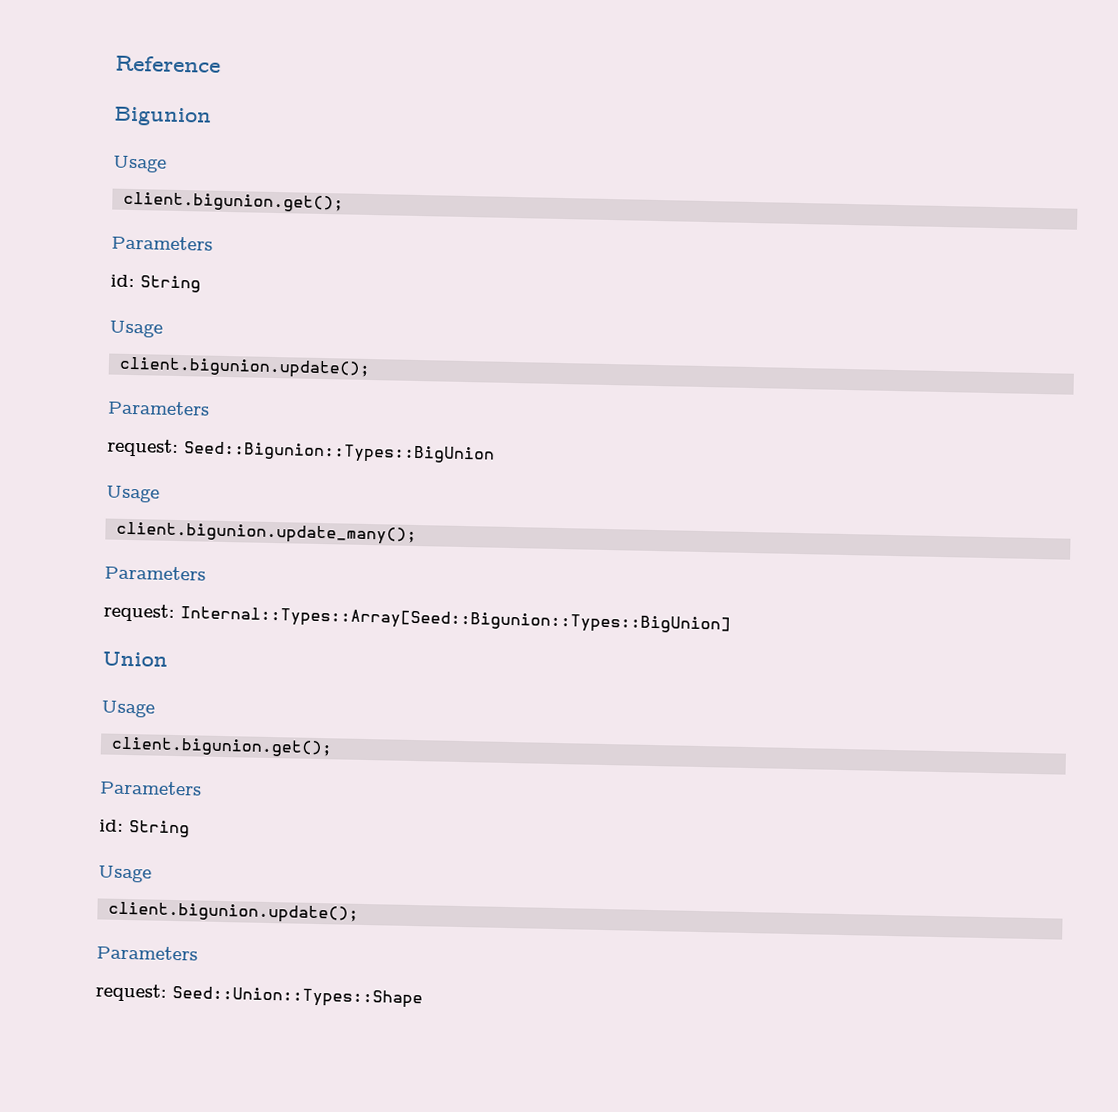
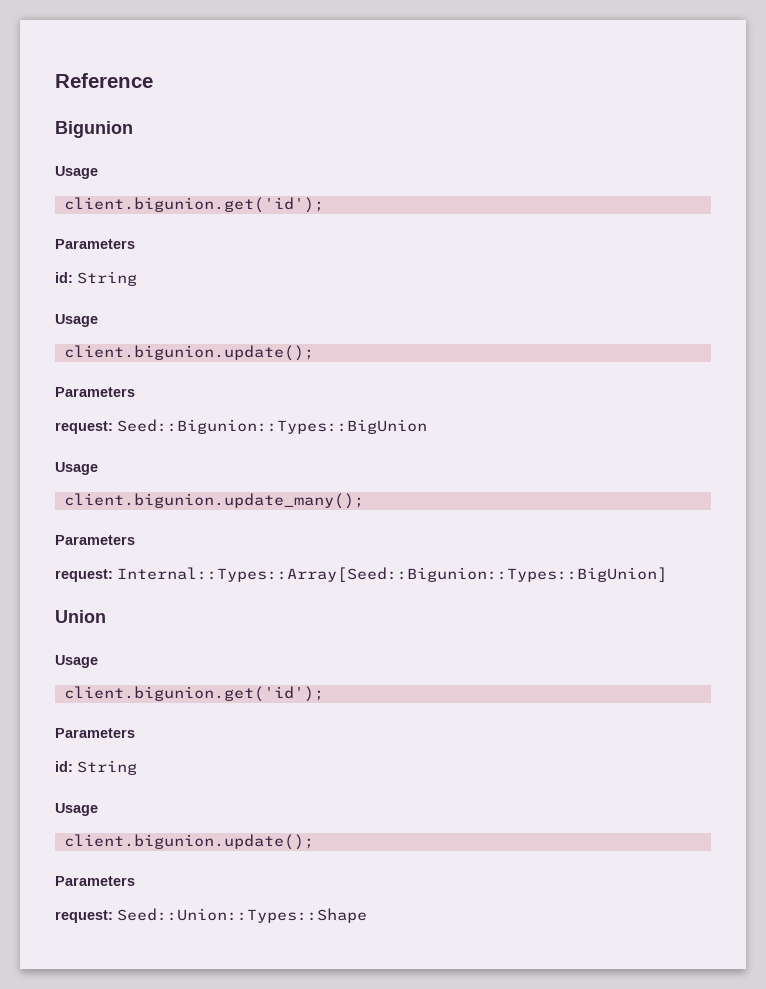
[122,191,344,213] client.bigunion.get(); -> [63,197,324,213] client.bigunion.get('id');
[110,736,333,758] client.bigunion.get(); -> [63,686,324,702] client.bigunion.get('id');

